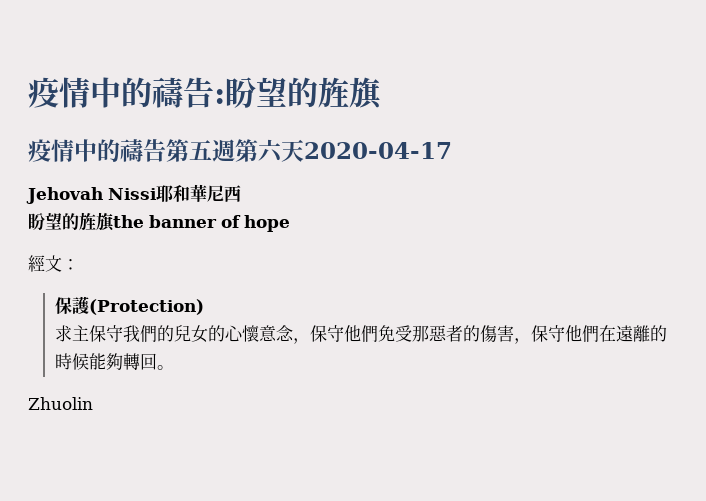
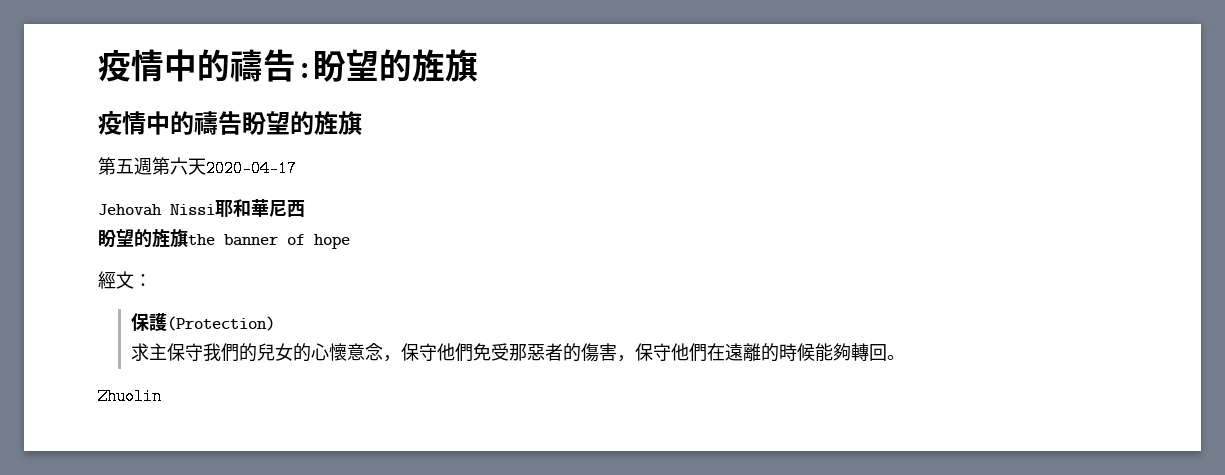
(166, 150) none -> [242,111,362,135] 盼望的旌旗 //

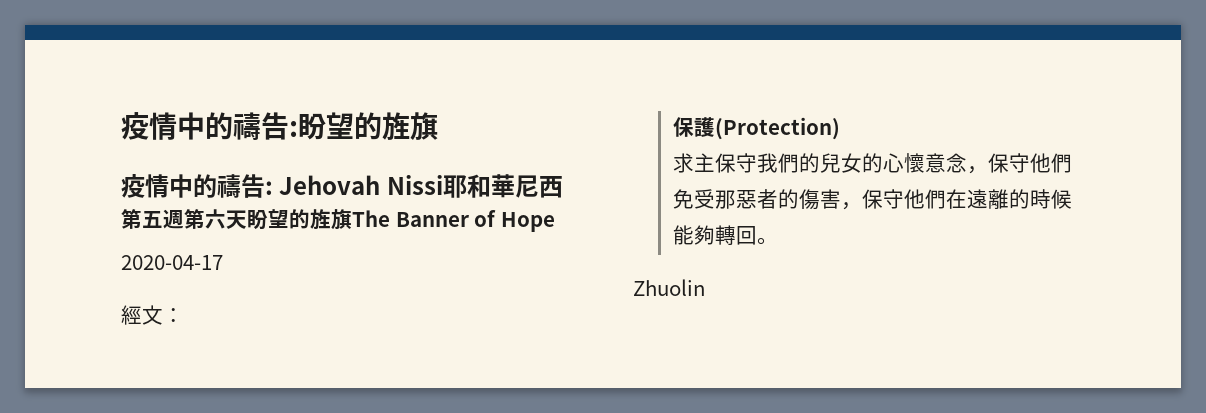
[242,111,362,135] [98,157,297,177] 盼望的旌旗 // 第五週第六天2020-04-17 // -> [265,181,273,195] :
[98,229,350,249] 盼望的旌旗the banner of hope -> [121,209,555,232] [121,255,223,270] 第五週第六天盼望的旌旗The Banner of Hope // 2020-04-17

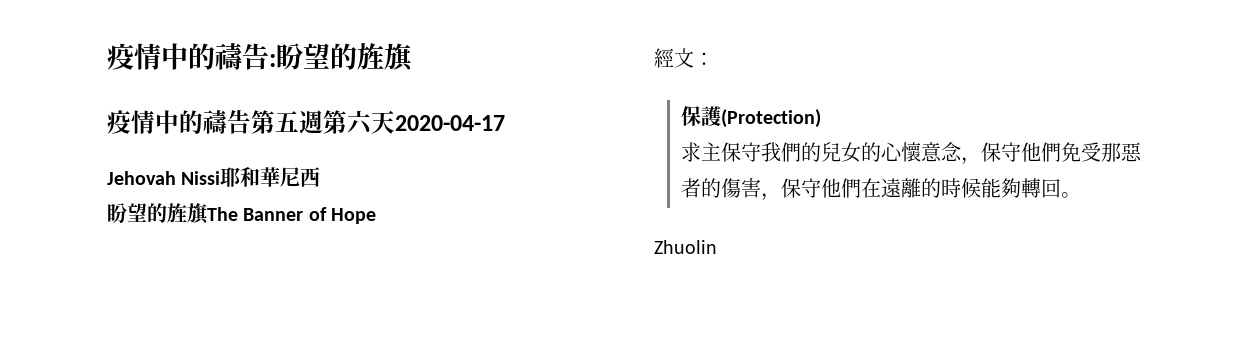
[265,181,273,195] : -> [251,110,505,135] 第五週第六天2020-04-17 //
[121,209,247,229] 第五週第六天 -> (321, 177) none
[121,255,223,270] // 2020-04-17 -> (377, 216) none

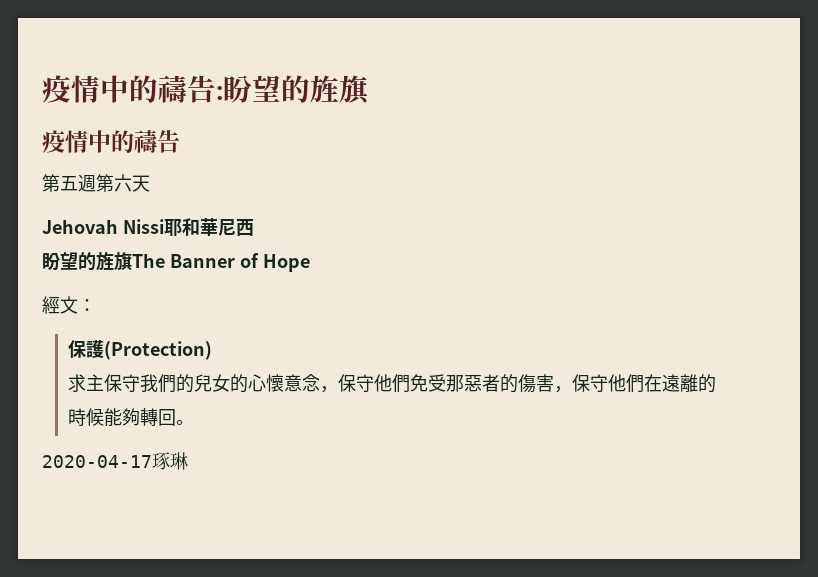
(251, 122) none -> (180, 141) //
[395,115,505,131] 2020-04-17 -> (150, 183) none
[654,240,717,254] Zhuolin -> [42,452,188,470] 2020-04-17琢琳

